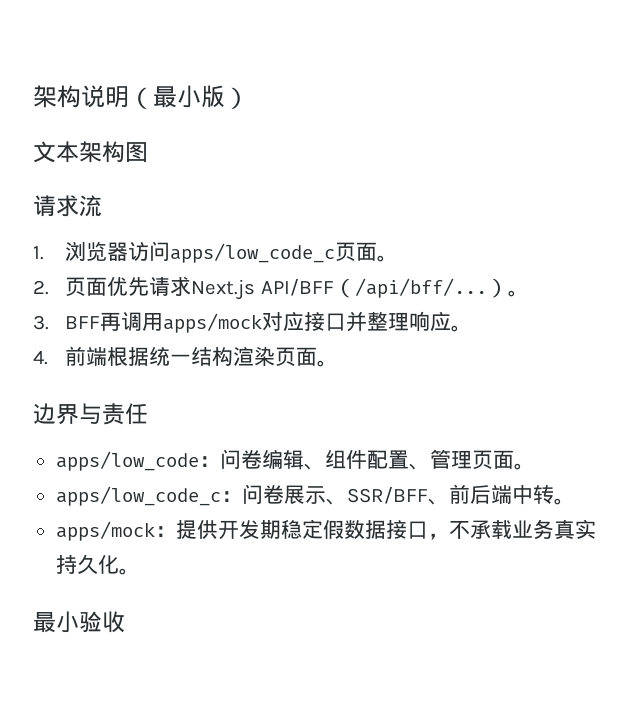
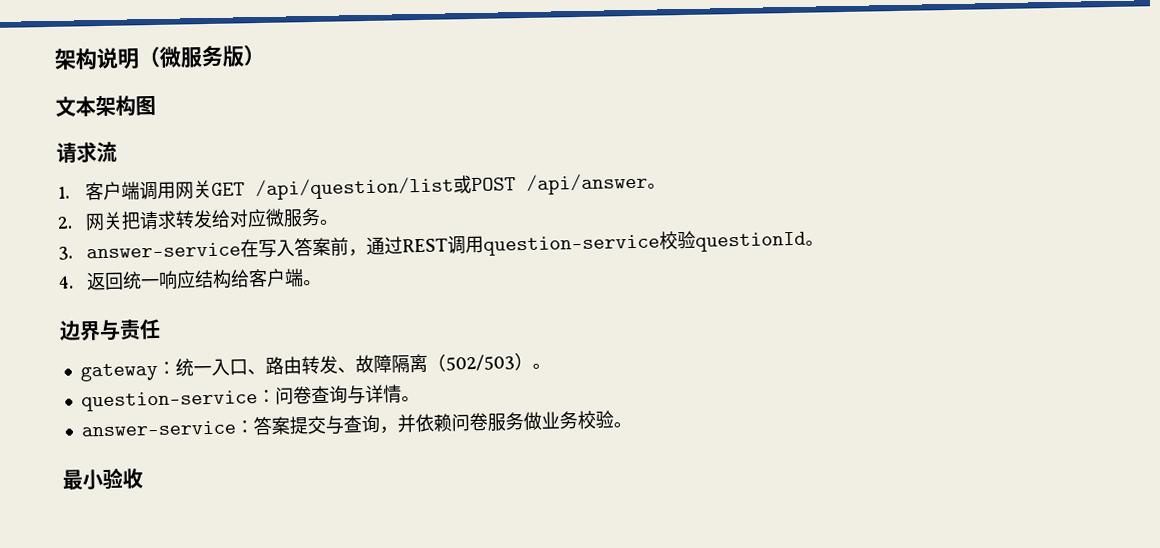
[153,85,201,108] 最小 -> [159,45,224,69] 微服务
[65,241,399,263] [33,276,529,300] [33,311,473,333] [33,346,339,367] [33,403,148,425] [55,449,535,471] [55,484,575,506] [55,519,596,541] [55,554,119,574] 浏览器访问apps/low_code_c页面。 // 2.页面优先请求Next.js API/BFF（/api/bff/...）。 // 3. BFF再调用apps/mock对应接口并整理响应。 // 4.前端根据统一结构渲染页面。 // 边界与责任 // apps/low_code：问卷编辑、组件配置、管理页面。 // apps/low_code_c：问卷展示、SSR/BFF、前后端中转。 // apps/mock：提供开发期稳定假数据接口，不承载业务真实持久化 -> [84,172,666,201] [57,207,339,232] [58,230,824,260] [58,268,322,291] [59,318,161,342] [79,351,551,382] [80,384,420,412] [80,410,614,437] 客户端调用网关GET /api/question/list或POST /api/answer。 // 2.网关把请求转发给对应微服务。 // 3. answer-service在写入答案前，通过REST调用question-service校验questionId。 // 4.返回统一响应结构给客户端。 // 边界与责任 // gateway：统一入口、路由转发、故障隔离（502/503）。 // question-service：问卷查询与详情。 // answer-service：答案提交与查询，并依赖问卷服务做业务校验

